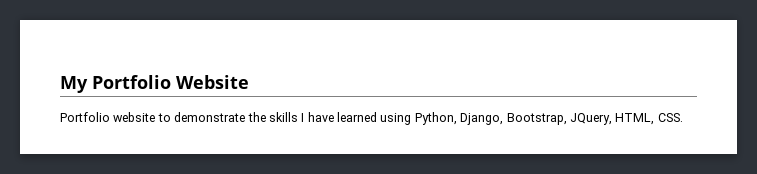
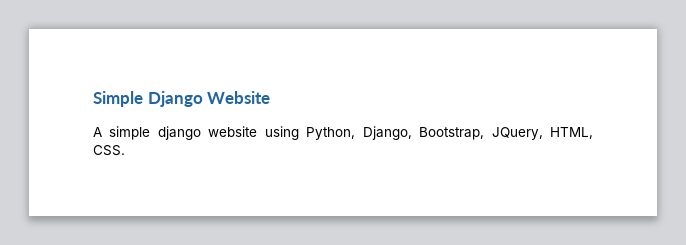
[60,75,171,93] My Portfolio -> [93,91,203,107] Simple Django
[60,112,377,122] Portfolio website to demonstrate the skills I have learned -> [93,126,258,140] A simple django website

